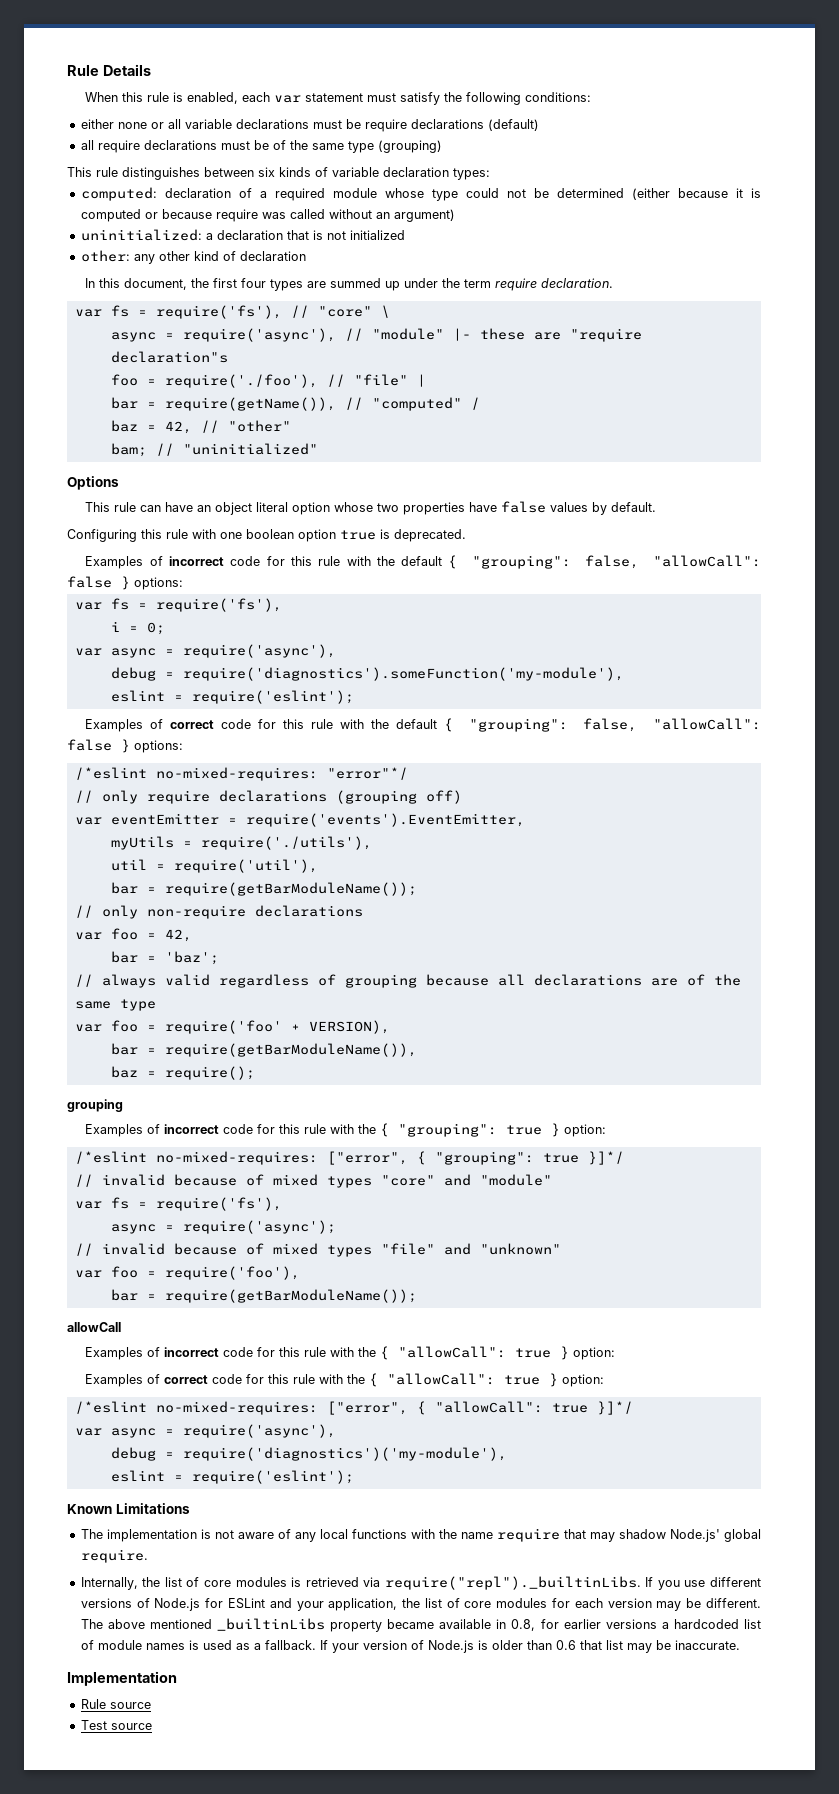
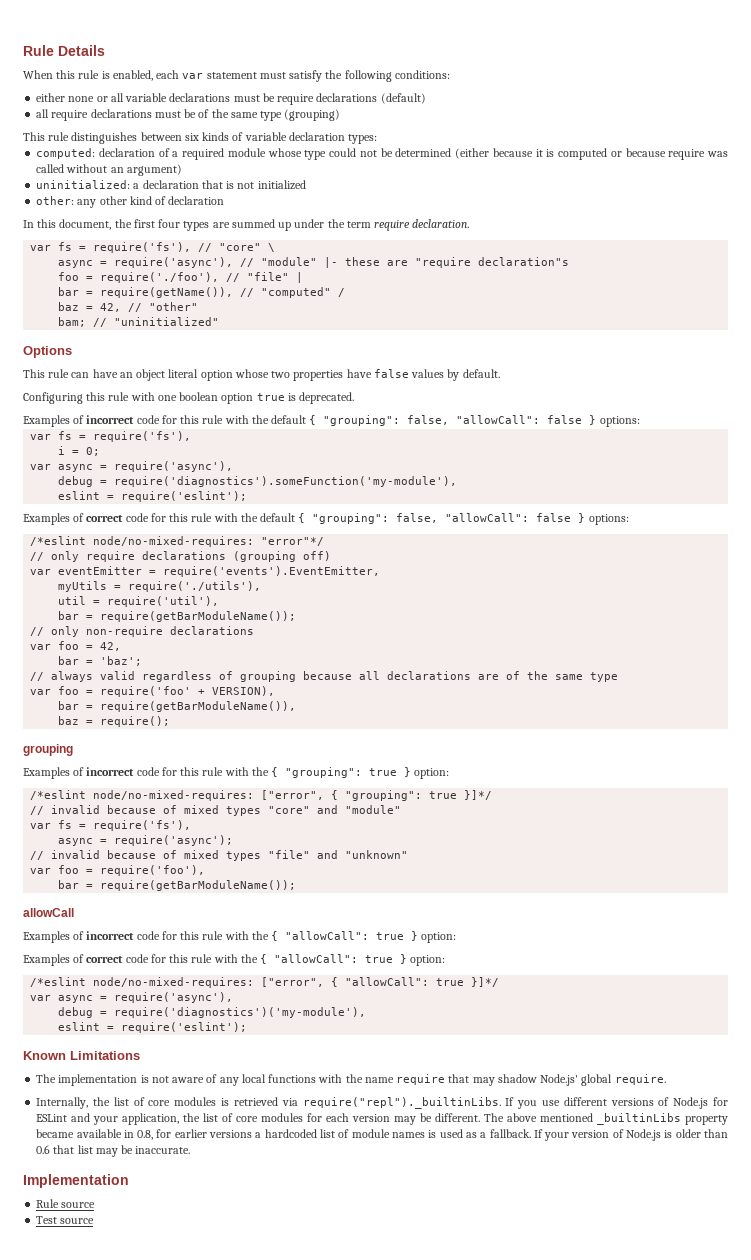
[155,767,318,781] no-mixed-requires: -> [93,536,255,547] node/no-mixed-requires:
[155,1151,318,1165] no-mixed-requires: -> [93,790,255,801] node/no-mixed-requires:
[155,1401,318,1415] no-mixed-requires: -> [93,977,255,988] node/no-mixed-requires:

